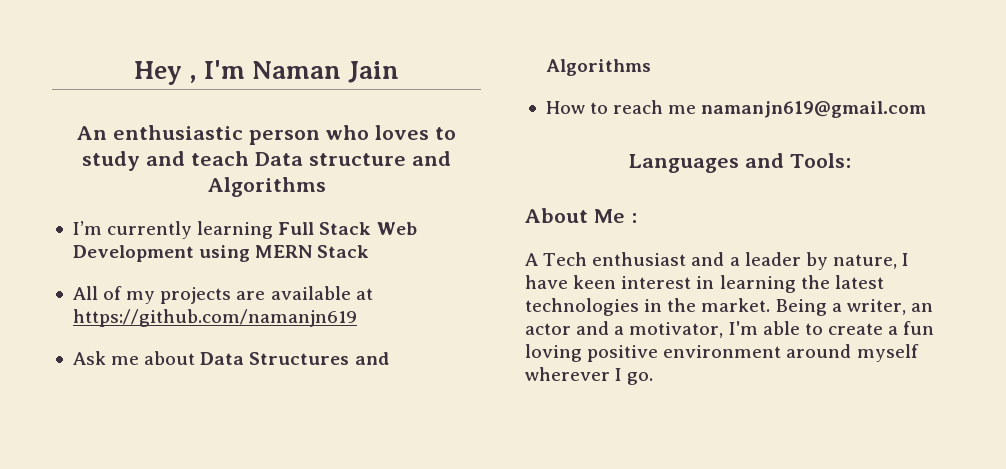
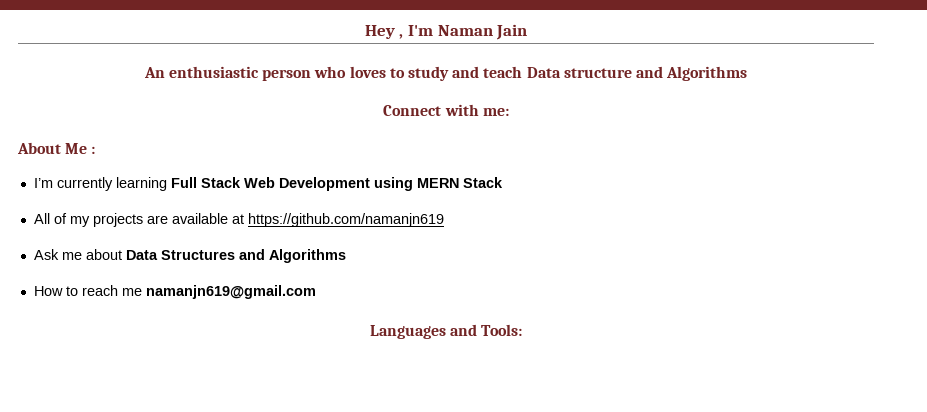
(326, 187) none -> [383,104,509,116] [17,142,96,154] // Connect with me: // About Me :
[525,208,637,223] [525,252,910,270] [525,275,884,293] [525,298,933,316] [525,321,935,338] [525,344,919,362] [525,367,654,385] // About Me : // A Tech enthusiast and a leader by nature, I have keen interest in learning the latest technologies in the market. Being a writer, an actor and a motivator, I'm able to create a fun loving positive environment around myself wherever I go. -> (523, 330) none

